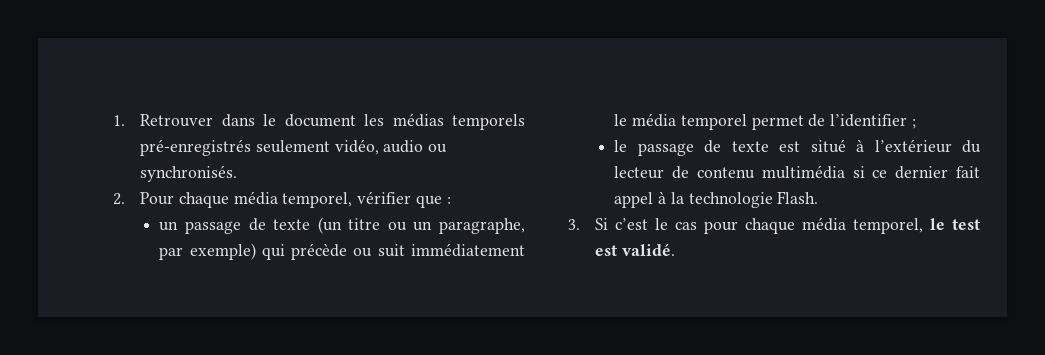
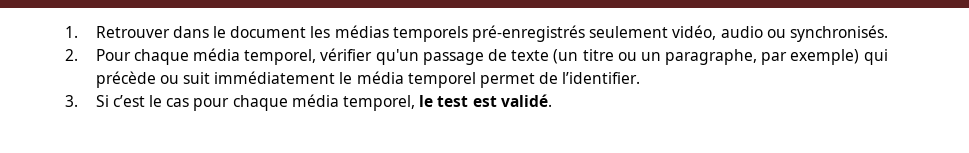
[415,195,451,208] [159,221,179,231] que : // un -> [375,49,419,65] qu'un
[830,114,916,129] [614,139,982,156] [614,165,980,179] [614,191,819,208] l’identifier ; // le passage de texte est situé à l’extérieur du lecteur de contenu multimédia si ce dernier fait appel à la technologie Flash. -> [562,72,641,84] l’identifier.

